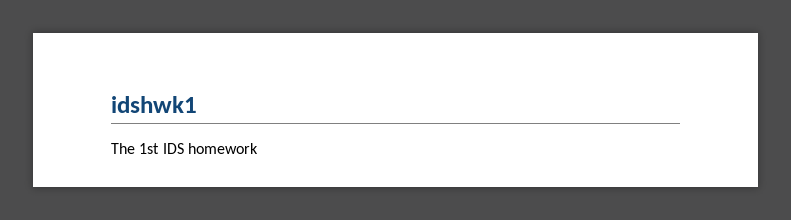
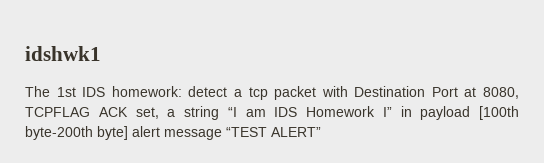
[187,143,258,154] homework -> [111,86,519,100] [25,106,519,120] [25,126,321,140] homework: detect a tcp packet with Destination Port at 8080, TCPFLAG ACK set, a string “I am IDS Homework I” in payload [100th byte-200th byte] alert message “TEST ALERT”

